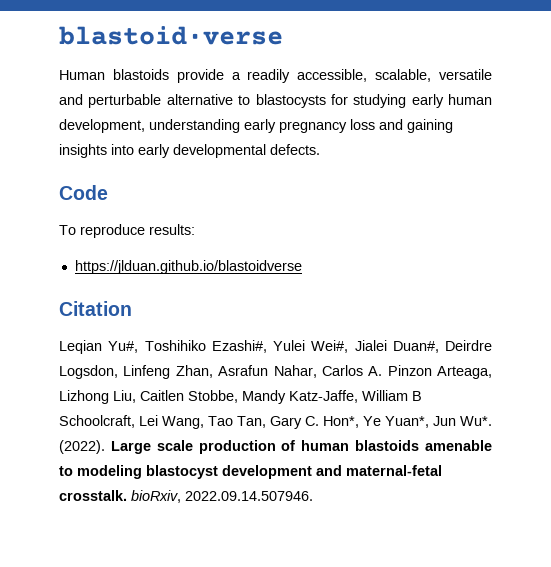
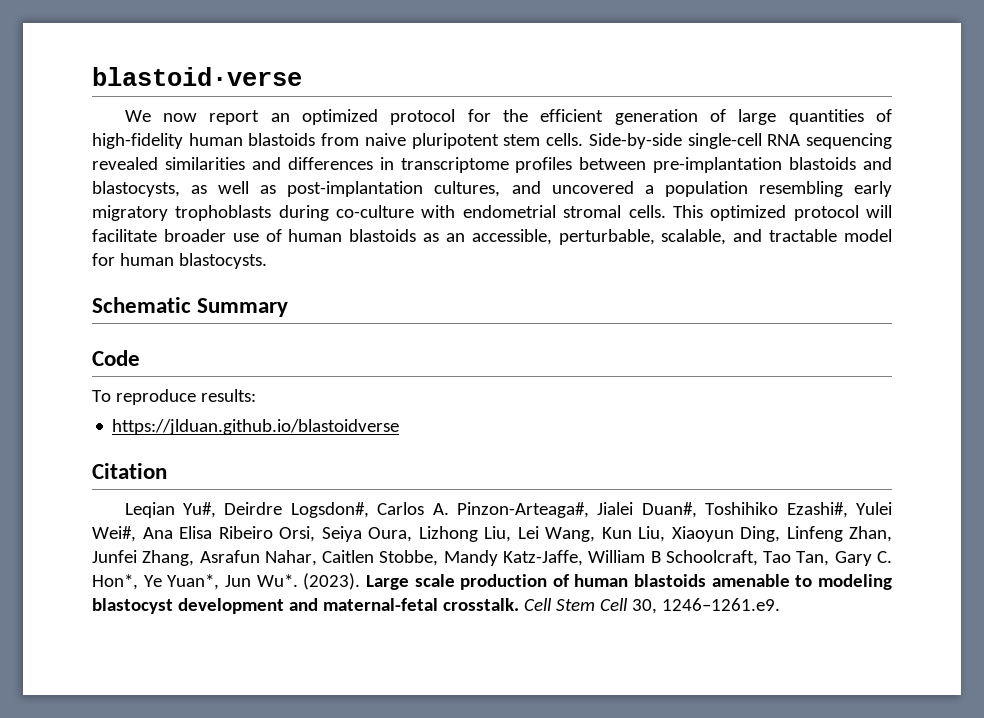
[59,69,492,83] [59,94,492,108] [59,119,453,133] [59,144,320,158] Human blastoids provide a readily accessible, scalable, versatile and perturbable alternative to blastocysts for studying early human development, understanding early pregnancy loss and gaining insights into early developmental defects. -> [124,109,892,125] [92,133,893,149] [92,157,892,173] [92,181,892,197] [92,205,893,221] [92,229,892,245] [92,253,267,269] [92,297,289,317] We now report an optimized protocol for the efficient generation of large quantities of high-fidelity human blastoids from naive pluripotent stem cells. Side-by-side single-cell RNA sequencing revealed similarities and differences in transcriptome profiles between pre-implantation blastoids and blastocysts, as well as post-implantation cultures, and uncovered a population resembling early migratory trophoblasts during co-culture with endometrial stromal cells. This optimized protocol will facilitate broader use of human blastoids as an accessible, perturbable, scalable, and tractable model for human blastocysts. // Schematic Summary
[144,340,492,353] [59,365,492,379] [59,390,136,404] Toshihiko Ezashi#, Yulei Wei#, Jialei Duan#, Deirdre Logsdon, Linfeng Zhan, Asrafun Nahar, Carlos A. Pinzon Arteaga, Lizhong Liu, -> [224,502,892,518] [92,526,892,542] [92,550,317,566] Deirdre Logsdon#, Carlos A. Pinzon-Arteaga#, Jialei Duan#, Toshihiko Ezashi#, Yulei Wei#, Ana Elisa Ribeiro Orsi, Seiya Oura, Lizhong Liu, Lei Wang, Kun Liu, Xiaoyun Ding, Linfeng Zhan, Junfei Zhang, Asrafun Nahar,
[139,415,204,429] Lei Wang, -> (758, 558) none
[59,440,105,454] (2022). -> [303,573,361,590] (2023).
[131,490,313,503] bioRxiv, 2022.09.14.507946. -> [523,598,780,614] Cell Stem Cell 30, 1246–1261.e9.

